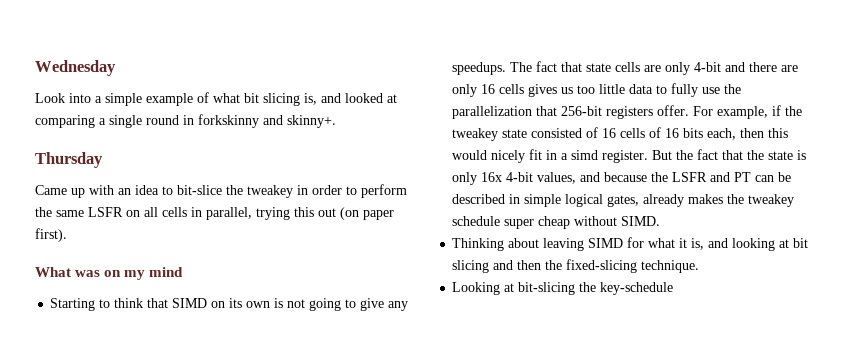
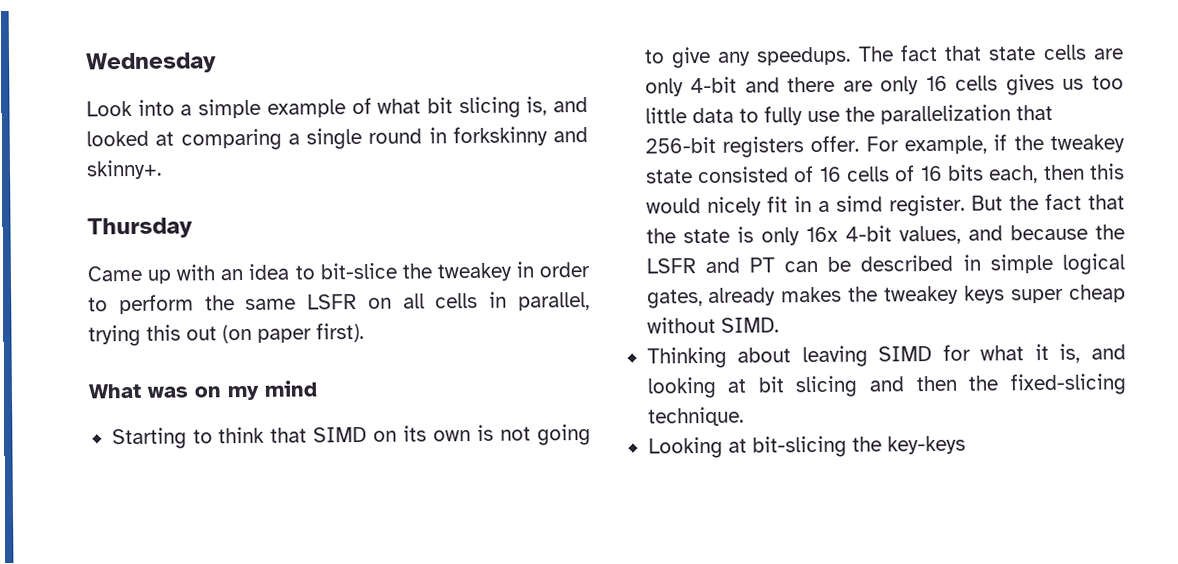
[452,216,501,226] schedule -> [964,285,1006,304] keys
[600,282,674,295] key-schedule -> [886,435,966,455] key-keys

